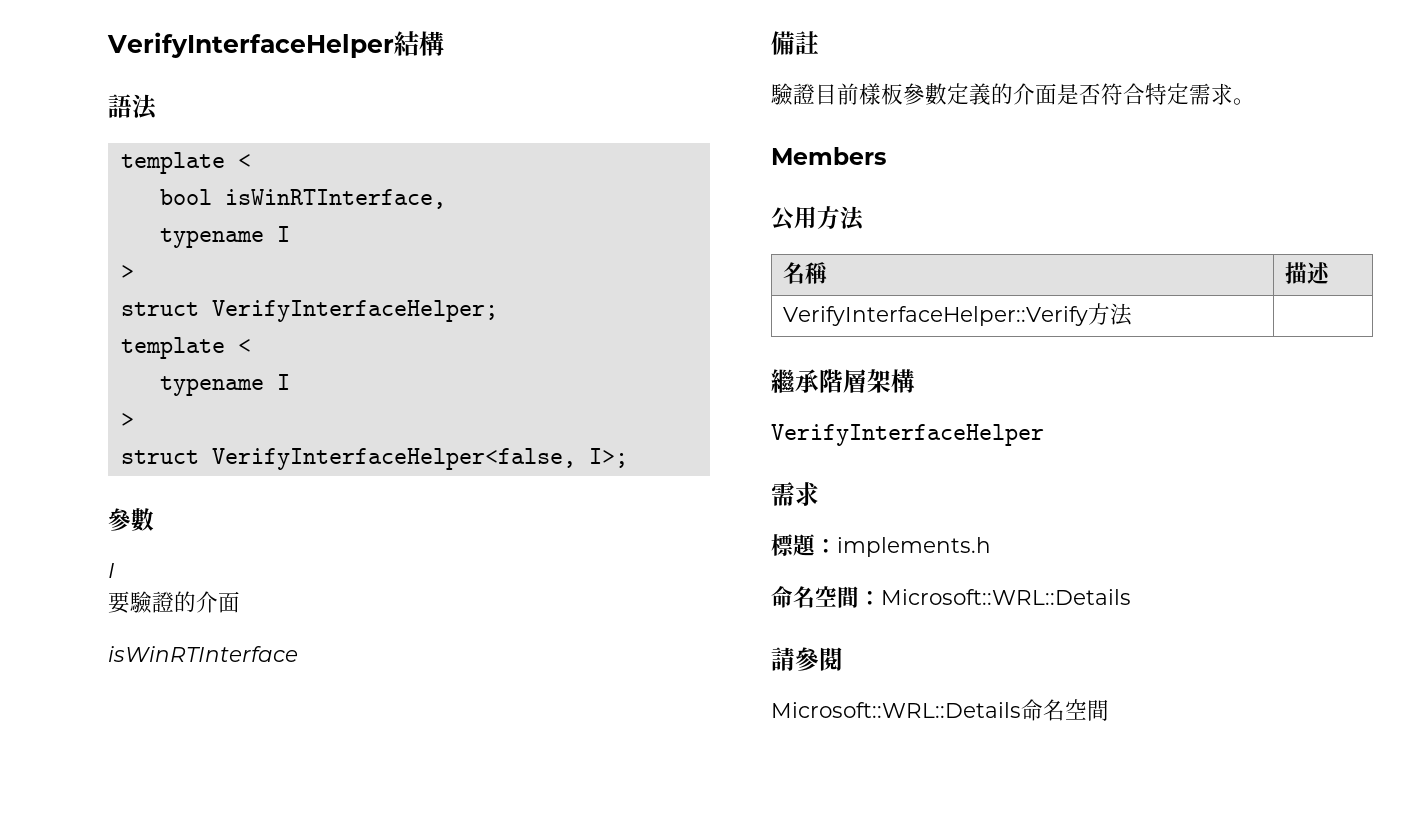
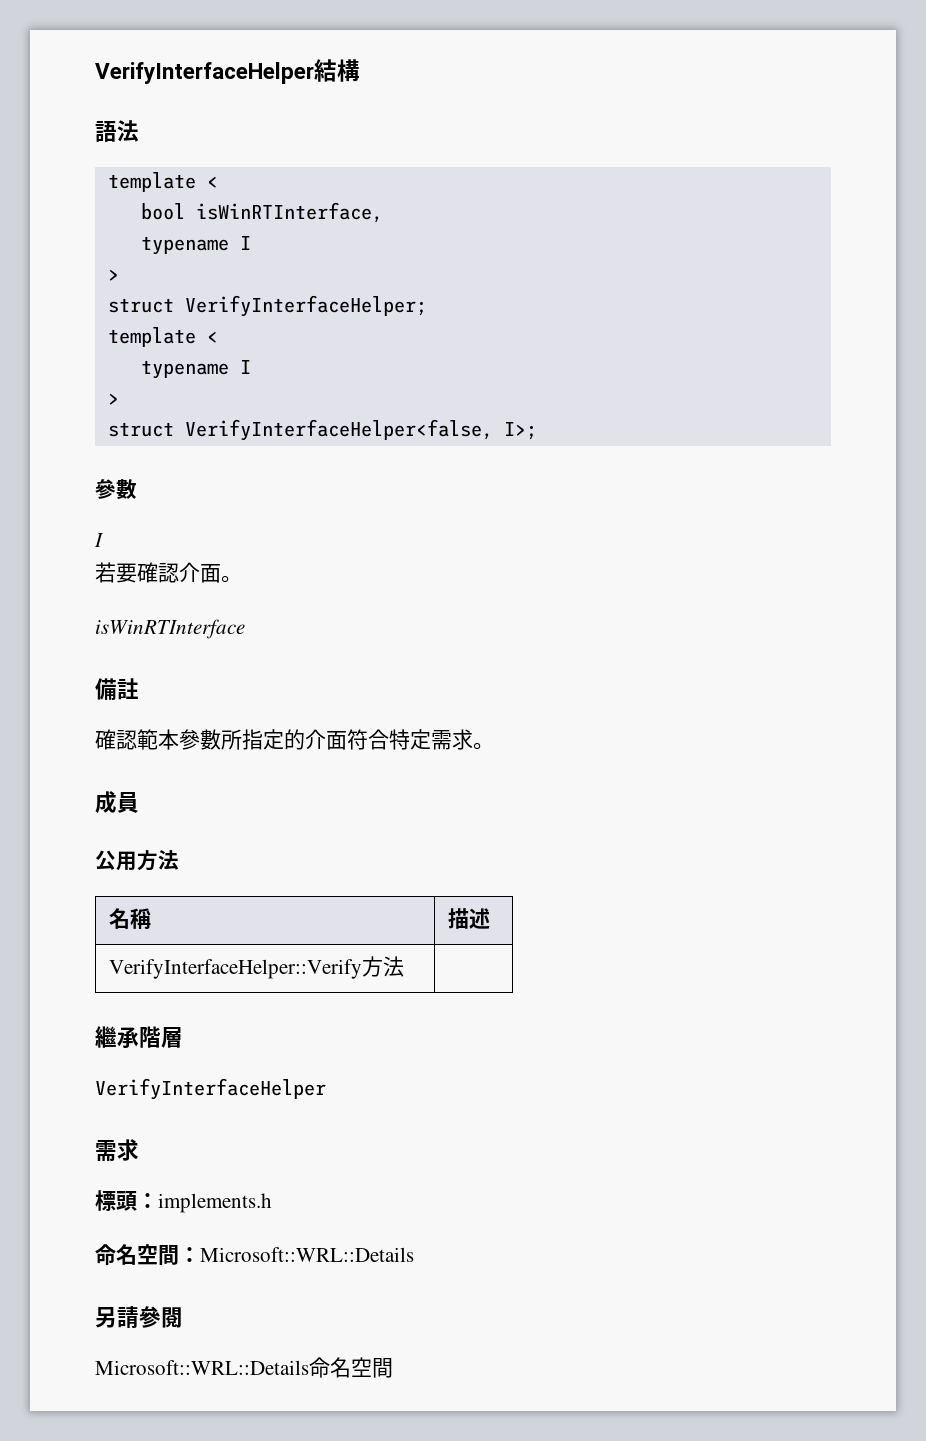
[108,591,240,614] 要驗證的介面 -> [95,562,242,583] 若要確認介面。
[770,83,1101,106] 驗證目前樣板參數定義的介面是否 -> [95,729,347,750] 確認範本參數所指定的介面
[771,147,886,165] Members -> [95,791,139,814] 成員
[867,369,915,393] 架構 -> (183, 1037) none
[793,534,817,556] 題 -> [116,1191,137,1211] 頭
(1131, 597) none -> [95,1307,117,1328] 另

